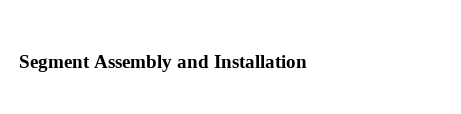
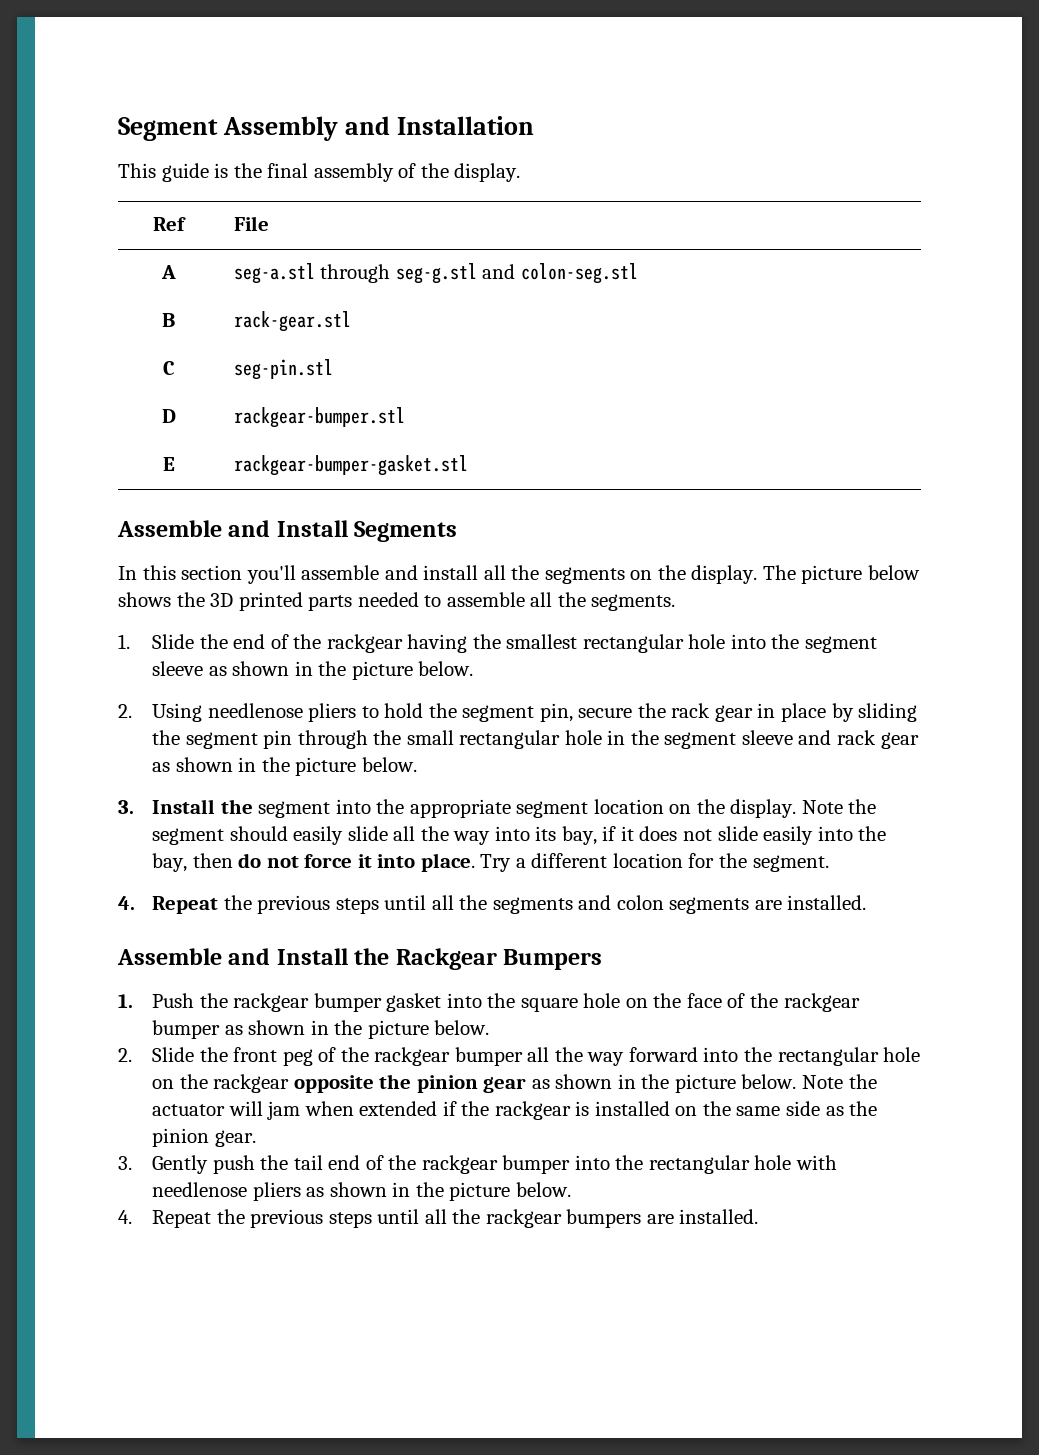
(308, 61) none -> [118,163,521,182] [153,217,186,231] [233,216,269,231] [160,265,176,279] [233,263,639,284] [162,313,175,327] [233,311,351,332] [162,361,175,375] [233,359,333,380] [161,409,176,423] [233,407,405,428] [162,457,175,471] [233,455,468,476] [117,520,458,542] [118,565,921,584] [118,592,676,611] [118,634,878,653] [152,661,474,680] [118,703,918,722] [152,730,919,749] [152,757,417,776] [118,799,877,818] [152,826,887,845] [152,853,829,872] [118,895,867,914] [117,948,603,970] [118,993,860,1012] [152,1020,490,1039] [118,1047,921,1066] [152,1074,877,1093] [152,1101,878,1120] [152,1128,256,1147] [118,1155,838,1174] [152,1182,571,1201] [118,1209,759,1228] // This guide is the final assembly of the display. // Ref | File // A | seg-a.stl through seg-g.stl and colon-seg.stl // B | rack-gear.stl // C | seg-pin.stl // D | rackgear-bumper.stl // E | rackgear-bumper-gasket.stl // Assemble and Install Segments // In this section you'll assemble and install all the segments on the display. The picture below shows the 3D printed parts needed to assemble all the segments. // 1. Slide the end of the rackgear having the smallest rectangular hole into the segment sleeve as shown in the picture below. // 2. Using needlenose pliers to hold the segment pin, secure the rack gear in place by sliding the segment pin through the small rectangular hole in the segment sleeve and rack gear as shown in the picture below. // 3. Install the segment into the appropriate segment location on the display. Note the segment should easily slide all the way into its bay, if it does not slide easily into the bay, then do not force it into place. Try a different location for the segment. // 4. Repeat the previous steps until all the segments and colon segments are installed. // Assemble and Install the Rackgear Bumpers // 1. Push the rackgear bumper gasket into the square hole on the face of the rackgear bumper as shown in the picture below. // 2. Slide the front peg of the rackgear bumper all the way forward into the rectangular hole on the rackgear opposite the pinion gear as shown in the picture below. Note the actuator will jam when extended if the rackgear is installed on the same side as the pinion gear. // 3. Gently push the tail end of the rackgear bumper into the rectangular hole with needlenose pliers as shown in the picture below. // 4. Repeat the previous steps until all the rackgear bumpers are installed.

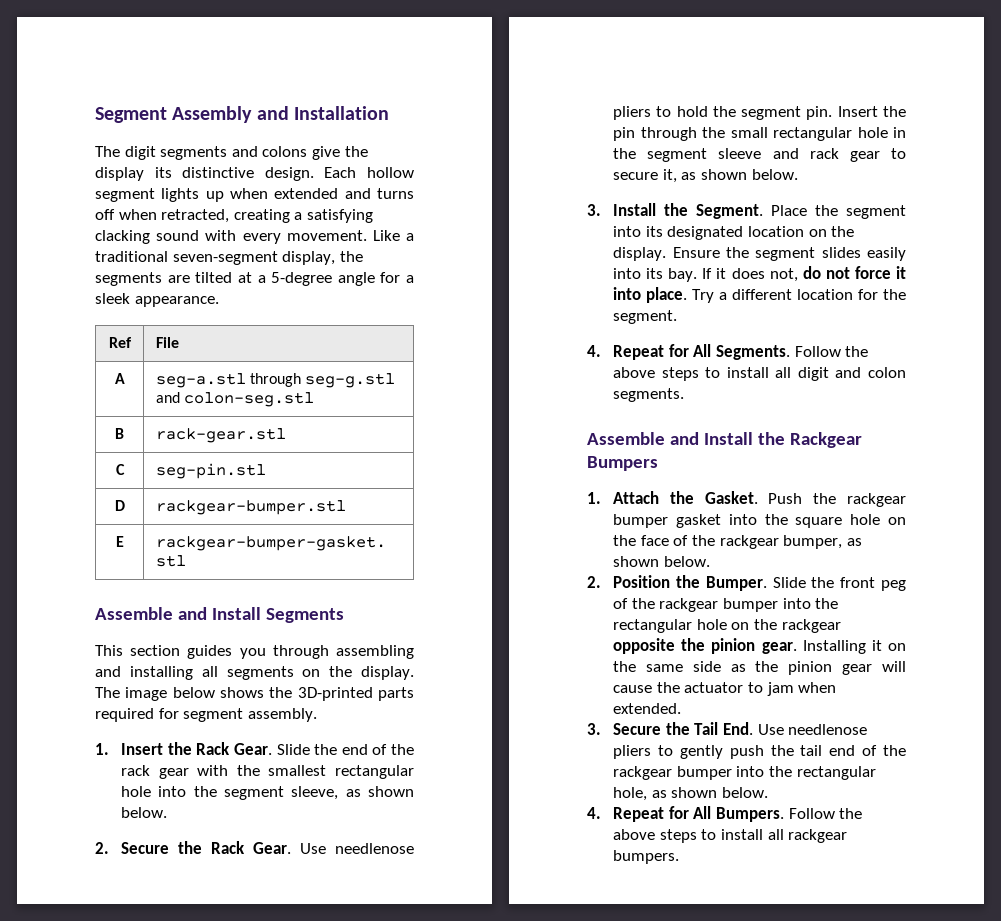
[118,163,521,182] This guide is the final assembly of the display. -> [95,146,368,160] [95,167,414,181] [95,188,414,202] [95,209,373,223] [95,230,414,244] [95,251,363,265] [95,272,414,286] [95,293,219,307] The digit segments and colons give the display its distinctive design. Each hollow segment lights up when extended and turns off when retracted, creating a satisfying clacking sound with every movement. Like a traditional seven-segment display, the segments are tilted at a 5-degree angle for a sleek appearance.
[118,565,540,584] In this section you'll assemble and install all the -> [95,645,414,659] [95,666,218,680] This section guides you through assembling and installing all
[801,565,863,584] picture -> [125,687,168,701] image
[210,592,676,611] [118,634,130,649] 3D printed parts needed to assemble all the segments. // 1. -> [297,687,414,701] [95,708,317,722] [95,742,272,755] 3D-printed parts required for segment assembly. // 1. Insert the Rack Gear.
[326,634,468,653] rackgear having -> [121,765,229,779] rack gear with
[152,661,474,680] [118,703,203,722] sleeve as shown in the picture below. // 2. Using -> [291,786,414,800] [121,807,168,818] [95,841,327,854] sleeve, as shown below. // 2. Secure the Rack Gear. Use
[539,703,918,722] [152,730,258,749] pin, secure the rack gear in place by sliding the segment -> [806,106,906,120] pin. Insert the
[152,757,357,776] as shown in the picture -> [891,148,906,159] [613,169,747,183] to secure it, as shown
[258,799,589,818] segment into the appropriate segment -> [696,204,906,219] [613,226,744,240] Segment. Place the segment into its designated
[801,799,877,814] [152,826,887,845] [152,853,233,872] Note the segment should easily slide all the way into its bay, if it does not slide easily into the bay, then -> [672,247,906,261] [613,268,798,282] Ensure the segment slides easily into its bay. If it does not,
[223,895,867,914] the previous steps until all the segments and colon segments are installed. -> [668,344,869,360] [613,367,906,381] [613,388,685,402] for All Segments. Follow the above steps to install all digit and colon segments.
(133, 1001) none -> [613,491,758,504] Attach the Gasket.
[152,1020,490,1039] [118,1048,132,1062] bumper as shown in the picture below. // 2. -> [783,535,862,549] [613,556,710,567] [587,575,767,591] bumper, as shown below. // 2. Position the Bumper.
[527,1047,698,1066] all the way forward -> (778, 605) none
[483,1074,877,1093] [152,1101,670,1120] gear as shown in the picture below. Note the actuator will jam when extended if the rackgear is installed -> [761,640,882,654] gear. Installing it
[214,1130,256,1147] [118,1155,209,1174] gear. // 3. Gently -> [842,661,906,675] [613,682,837,696] [613,703,682,714] [587,722,868,735] [613,745,723,759] gear will cause the actuator to jam when extended. // 3. Secure the Tail End. Use needlenose pliers to gently
[754,1155,838,1170] [152,1182,571,1201] [118,1209,759,1228] hole with needlenose pliers as shown in the picture below. // 4. Repeat the previous steps until all the rackgear bumpers are installed. -> [613,787,768,801] [587,806,863,822] [613,829,848,843] [613,850,680,864] hole, as shown below. // 4. Repeat for All Bumpers. Follow the above steps to install all rackgear bumpers.

